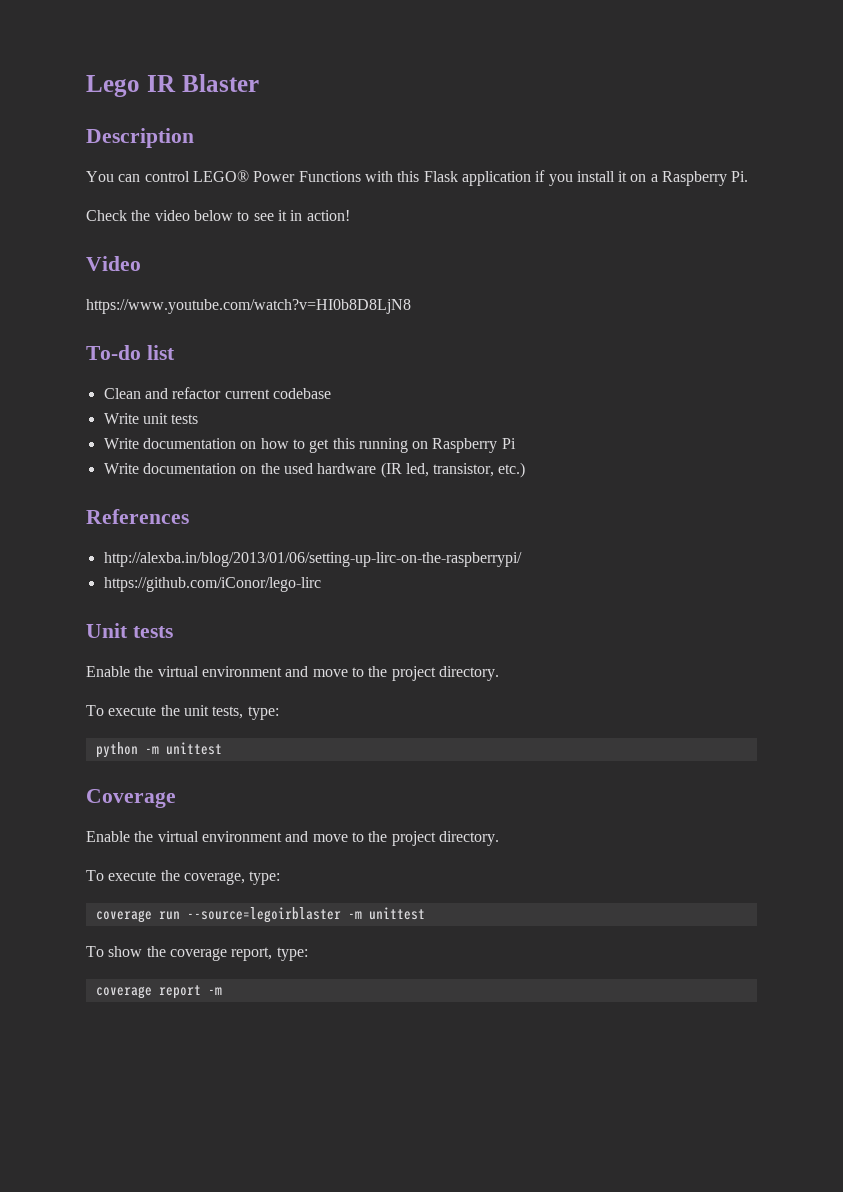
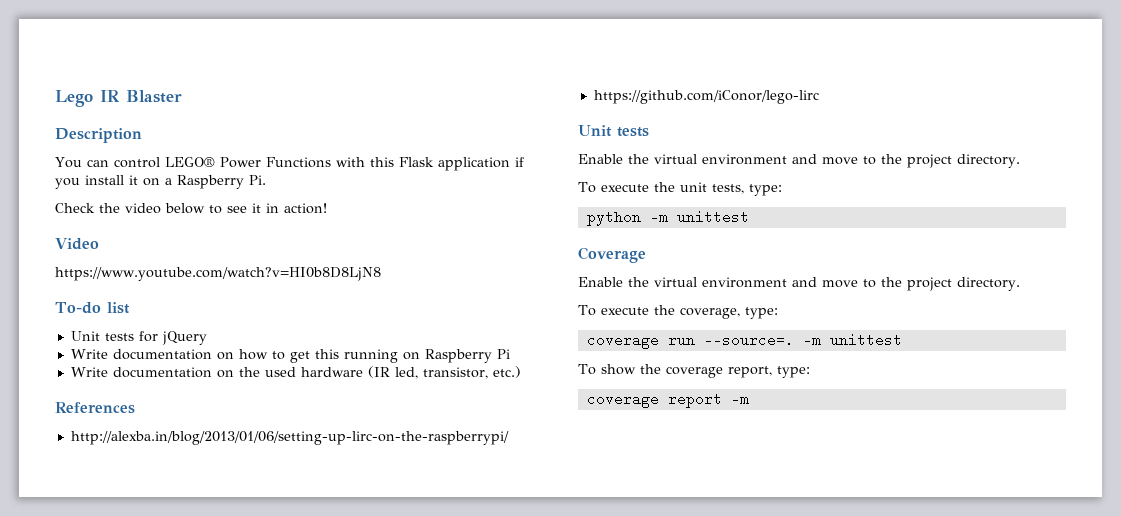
[103,387,331,399] [103,413,199,424] Clean and refactor current codebase // Write unit tests -> [70,331,207,345] Unit tests for jQuery
[186,907,341,923] --source=legoirblaster -> [703,333,794,347] --source=.

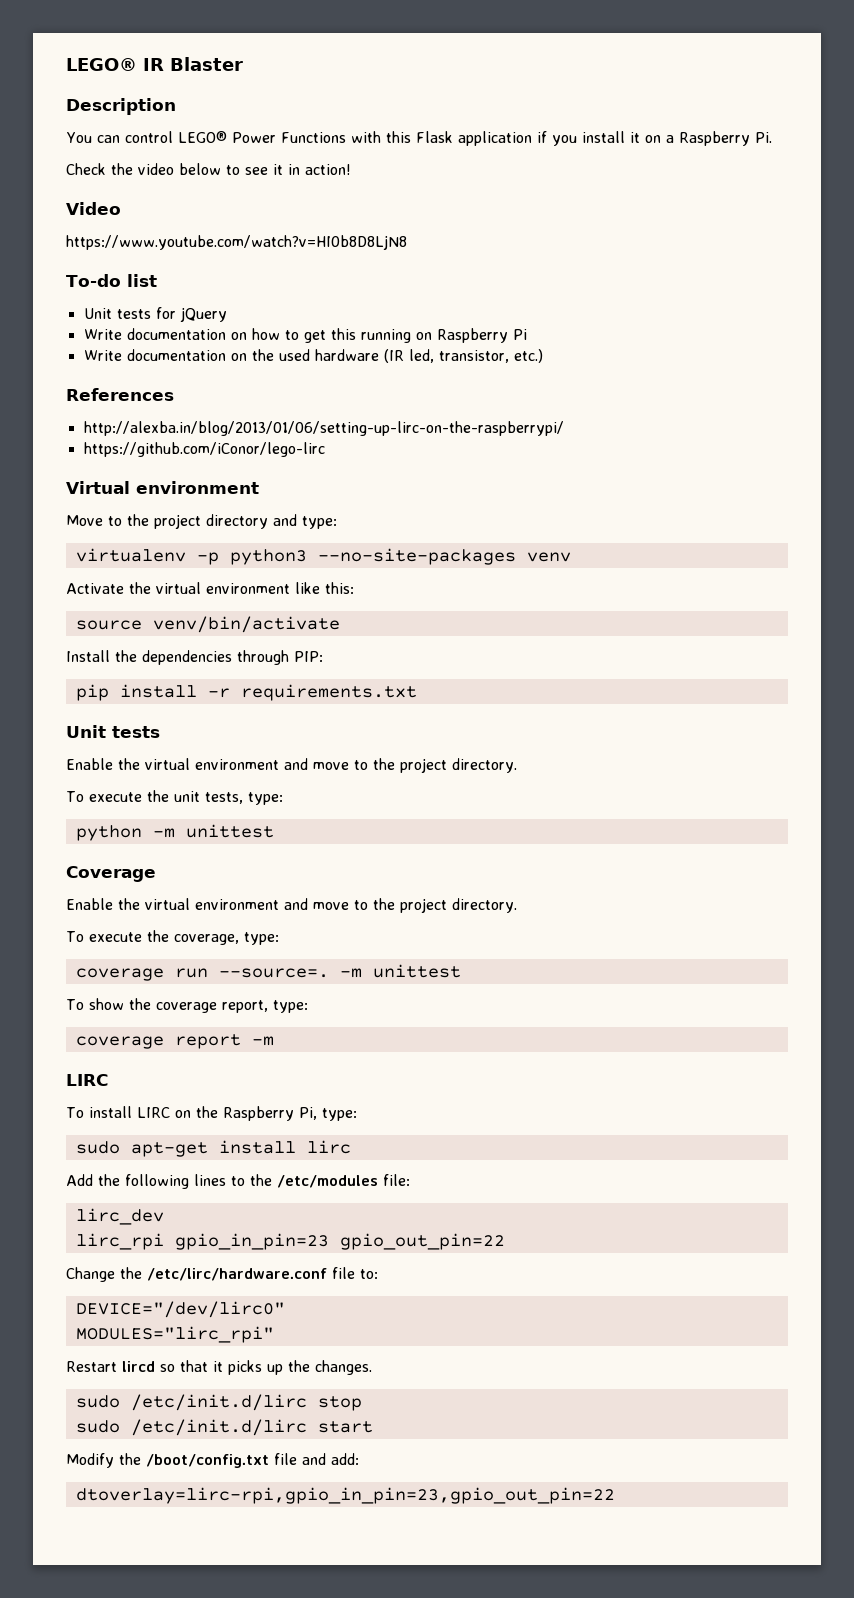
[55,90,93,107] Lego -> [66,58,137,71] LEGO®
(819, 97) none -> [66,481,259,494] [66,514,337,529] [75,548,571,565] [66,582,354,594] [75,616,340,633] [66,650,323,665] [75,684,417,701] // Virtual environment // Move to the project directory and type: // virtualenv -p python3 --no-site-packages venv // Activate the virtual environment like this: // source venv/bin/activate // Install the dependencies through PIP: // pip install -r requirements.txt
(749, 399) none -> [66,1074,108,1086] [66,1106,357,1121] [75,1140,351,1157] [66,1174,410,1189] [75,1208,164,1225] [75,1233,505,1250] [66,1267,378,1282] [75,1301,285,1318] [75,1326,274,1343] [66,1360,372,1375] [75,1394,362,1411] [75,1419,373,1436] [66,1453,359,1468] [75,1487,615,1504] // LIRC // To install LIRC on the Raspberry Pi, type: // sudo apt-get install lirc // Add the following lines to the /etc/modules file: // lirc_dev // lirc_rpi gpio_in_pin=23 gpio_out_pin=22 // Change the /etc/lirc/hardware.conf file to: // DEVICE="/dev/lirc0" // MODULES="lirc_rpi" // Restart lircd so that it picks up the changes. // sudo /etc/init.d/lirc stop // sudo /etc/init.d/lirc start // Modify the /boot/config.txt file and add: // dtoverlay=lirc-rpi,gpio_in_pin=23,gpio_out_pin=22

